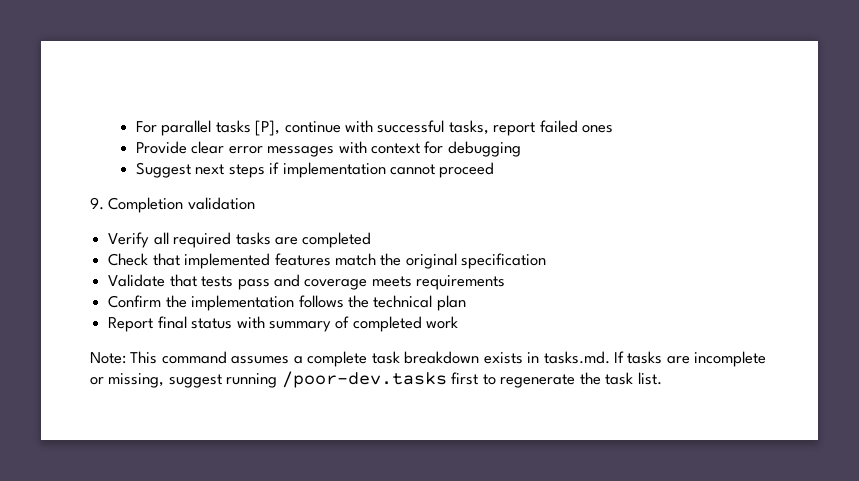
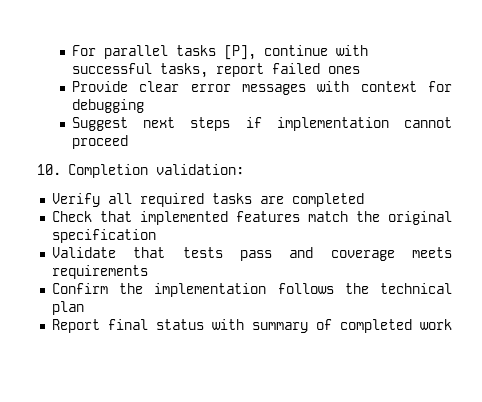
[90,197,255,213] 9. Completion validation -> [37,164,244,178] 10. Completion validation:
[90,351,767,367] [90,371,662,388] // Note: This command assumes a complete task breakdown exists in tasks.md. If tasks are incomplete or missing, suggest running /poor-dev.tasks first to regenerate the task list. -> (452, 324) none

